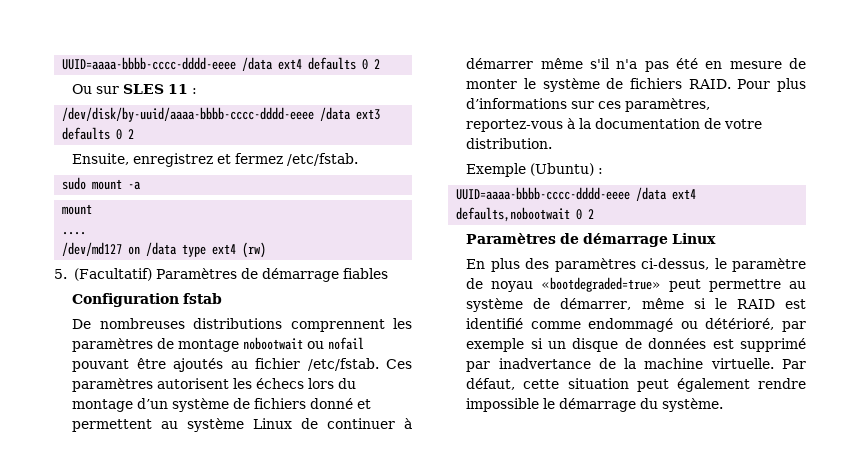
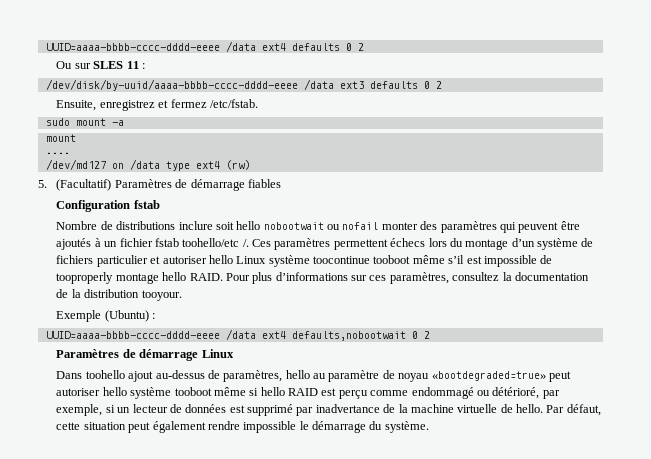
[72,318,412,332] [72,337,365,352] [72,358,412,372] [72,378,253,392] De nombreuses distributions comprennent les paramètres de montage nobootwait ou nofail pouvant être ajoutés au fichier /etc/fstab. Ces paramètres autorisent les -> [56,221,580,233] [56,238,388,250] Nombre de distributions inclure soit hello nobootwait ou nofail monter des paramètres qui peuvent être ajoutés à un fichier fstab toohello/etc /. Ces paramètres permettent
[310,398,372,409] [72,418,412,432] [466,58,806,72] [466,78,682,92] donné et permettent au système Linux de continuer à démarrer même s'il n'a pas été en mesure de monter le système de fichiers -> [96,255,553,267] [56,272,187,284] particulier et autoriser hello Linux système toocontinue tooboot même s’il est impossible de tooproperly montage hello
[466,118,576,132] reportez-vous à -> [452,272,500,281] consultez
[724,119,763,129] [466,138,553,149] votre distribution. -> [71,289,182,301] la distribution tooyour.
[466,258,727,272] En plus des paramètres ci-dessus, le -> [56,370,327,382] Dans toohello ajout au-dessus de paramètres, hello au
[709,279,806,292] [466,298,632,312] permettre au système de démarrer, -> [56,387,212,399] autoriser hello système tooboot
[714,298,727,309] le -> [260,387,285,396] hello
[466,318,524,329] identifié -> [338,390,368,399] perçu
[466,338,525,352] exemple -> [56,404,103,416] exemple,
[572,338,619,352] disque -> [132,404,168,413] lecteur
[710,358,774,369] virtuelle. -> [457,404,544,413] virtuelle de hello.

